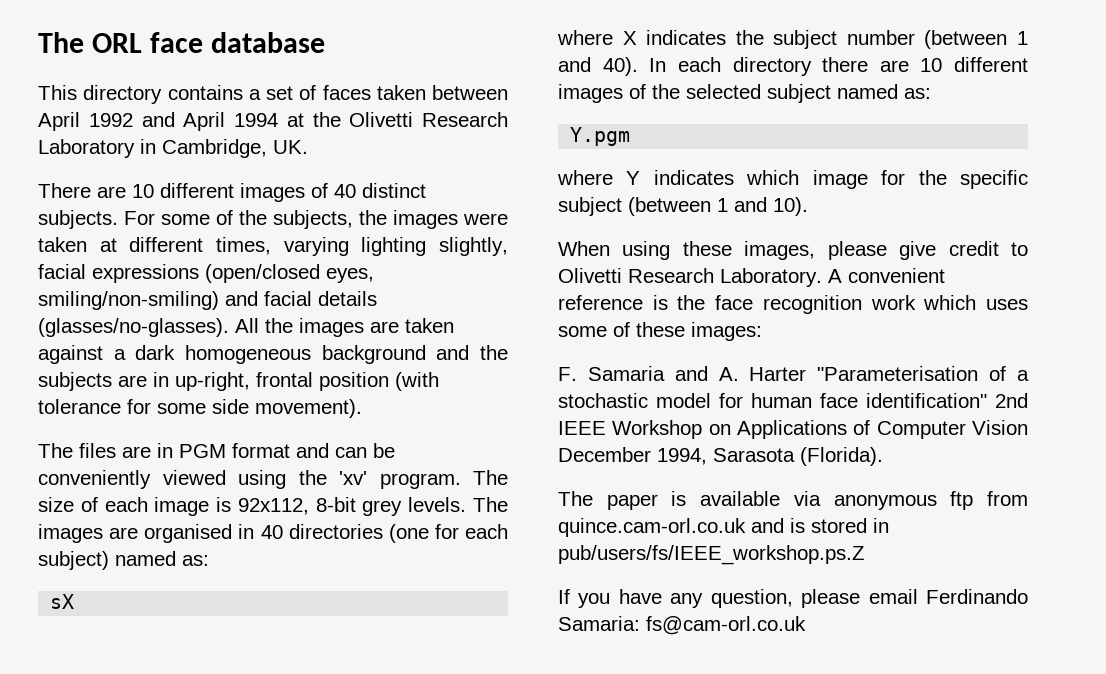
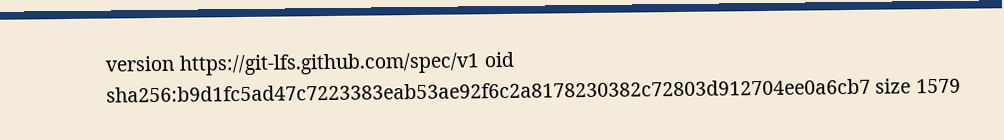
[38,32,325,53] [38,85,508,104] [38,112,508,131] [38,139,308,158] [38,183,426,202] [38,210,508,229] [38,237,508,256] [38,264,374,283] [38,291,377,310] [38,318,454,337] [38,345,509,364] [38,372,439,391] [38,399,362,418] [38,443,395,458] [38,470,508,489] [38,497,508,516] [38,524,508,543] [38,551,209,570] [50,594,75,609] [557,30,1028,49] [558,57,1028,76] [558,84,931,103] [570,127,631,146] [557,170,1028,189] [558,197,808,216] [558,241,1028,260] [558,268,945,287] [558,295,1028,314] [558,322,762,341] [558,366,1029,381] [558,393,1028,408] [558,420,1028,439] [558,447,883,466] [558,491,1028,510] [558,518,889,537] [558,545,865,565] [558,589,1028,608] [558,616,806,635] The ORL face database // This directory contains a set of faces taken between April 1992 and April 1994 at the Olivetti Research Laboratory in Cambridge, UK. // There are 10 different images of 40 distinct subjects. For some of the subjects, the images were taken at different times, varying lighting slightly, facial expressions (open/closed eyes, smiling/non-smiling) and facial details (glasses/no-glasses). All the images are taken against a dark homogeneous background and the subjects are in up-right, frontal position (with tolerance for some side movement). // The files are in PGM format and can be conveniently viewed using the 'xv' program. The size of each image is 92x112, 8-bit grey levels. The images are organised in 40 directories (one for each subject) named as: // sX // where X indicates the subject number (between 1 and 40). In each directory there are 10 different images of the selected subject named as: // Y.pgm // where Y indicates which image for the specific subject (between 1 and 10). // When using these images, please give credit to Olivetti Research Laboratory. A convenient reference is the face recognition work which uses some of these images: // F. Samaria and A. Harter "Parameterisation of a stochastic model for human face identification" 2nd IEEE Workshop on Applications of Computer Vision December 1994, Sarasota (Florida). // The paper is available via anonymous ftp from quince.cam-orl.co.uk and is stored in pub/users/fs/IEEE_workshop.ps.Z // If you have any question, please email Ferdinando Samaria: fs@cam-orl.co.uk -> [105,51,514,76] [106,78,961,103] version https://git-lfs.github.com/spec/v1 oid sha256:b9d1fc5ad47c7223383eab53ae92f6c2a8178230382c72803d912704ee0a6cb7 size 1579

